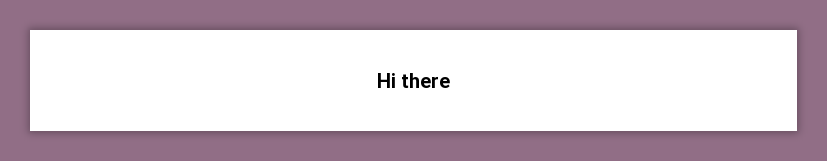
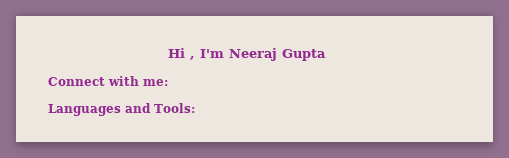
[401,73,451,88] there -> [190,48,326,61] [48,76,168,86] [48,103,195,116] , I'm Neeraj Gupta // Connect with me: // Languages and Tools:

